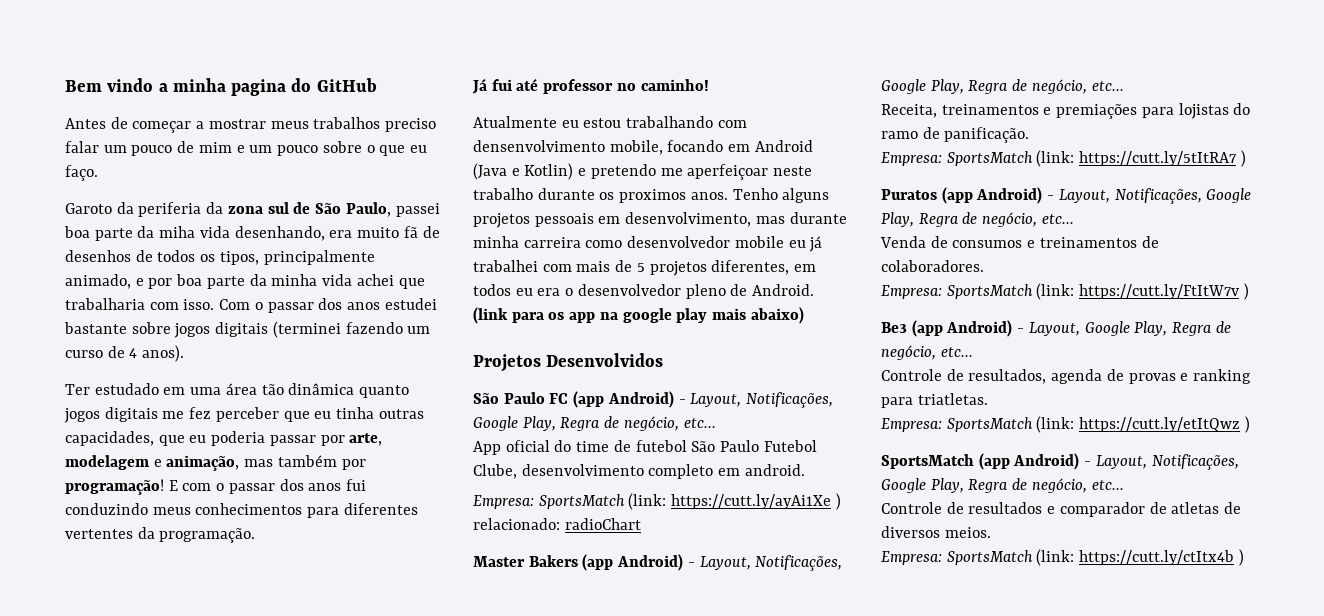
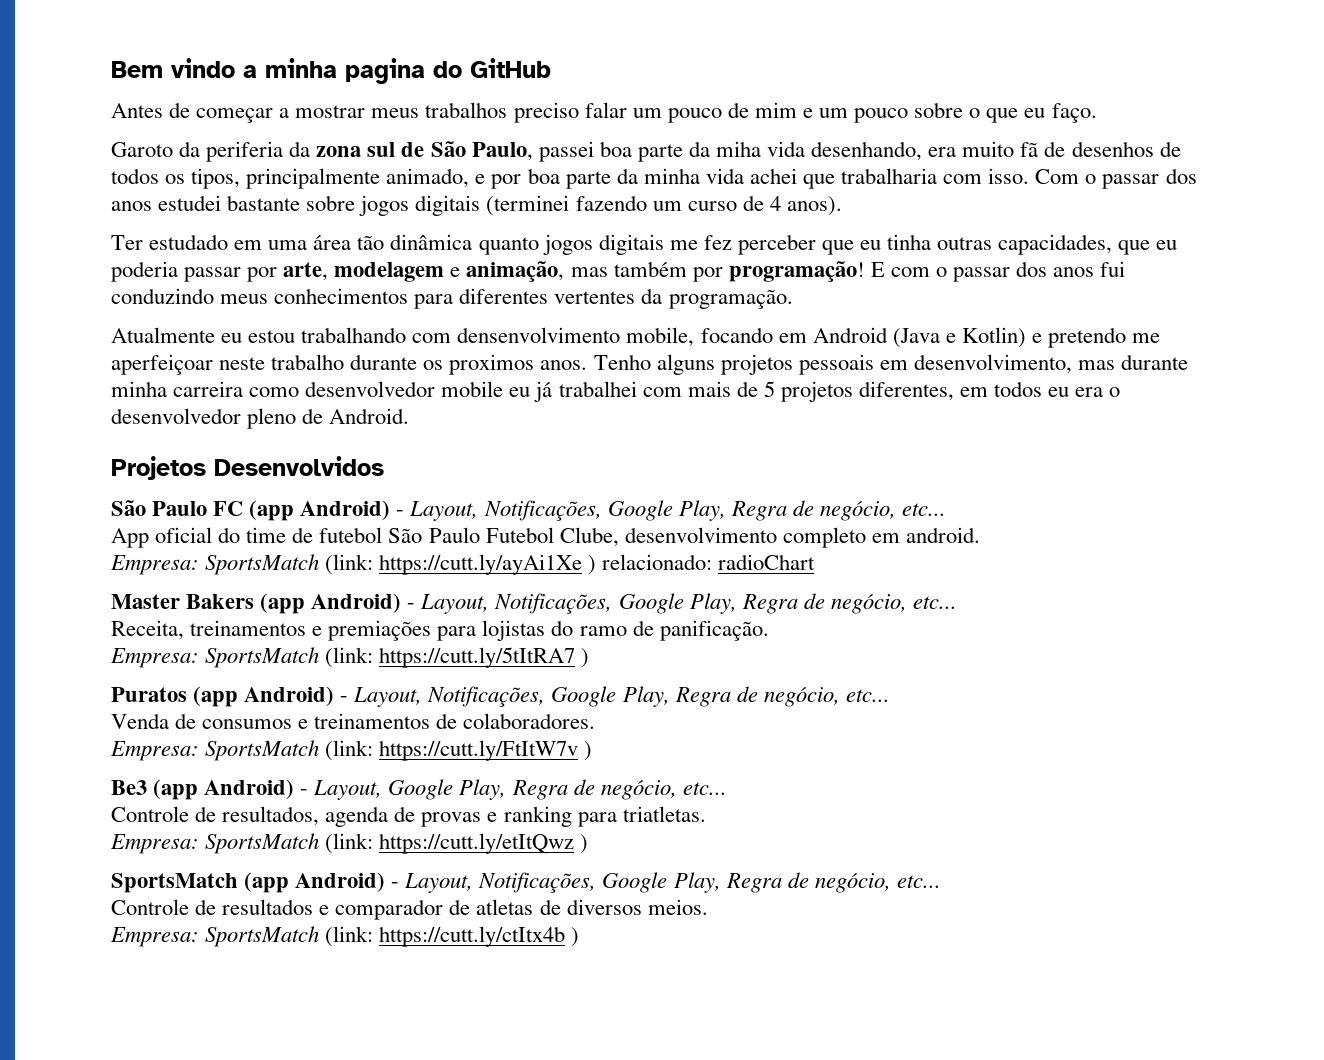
[472,78,709,94] // Já fui até professor no caminho! -> (793, 299) none
[473,307,804,324] (link para os app na google play mais abaixo) -> (410, 416) none

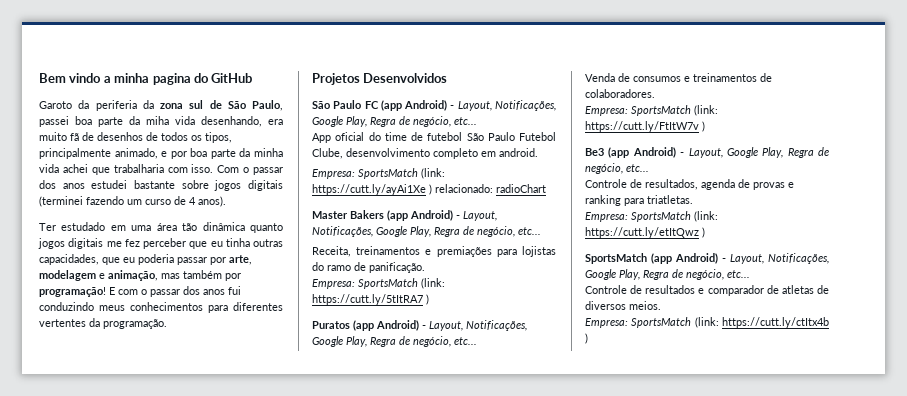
[111,102,1097,123] // Antes de começar a mostrar meus trabalhos preciso falar um pouco de mim e um pouco sobre o que eu faço. -> (253, 78) none
[111,327,1161,348] [111,354,1189,375] [111,381,1121,402] [111,408,410,429] // Atualmente eu estou trabalhando com densenvolvimento mobile, focando em Android (Java e Kotlin) e pretendo me aperfeiçoar neste trabalho durante os proximos anos. Tenho alguns projetos pessoais em desenvolvimento, mas durante minha carreira como desenvolvedor mobile eu já trabalhei com mais de 5 projetos diferentes, em todos eu era o desenvolvedor pleno de Android. -> (167, 324) none

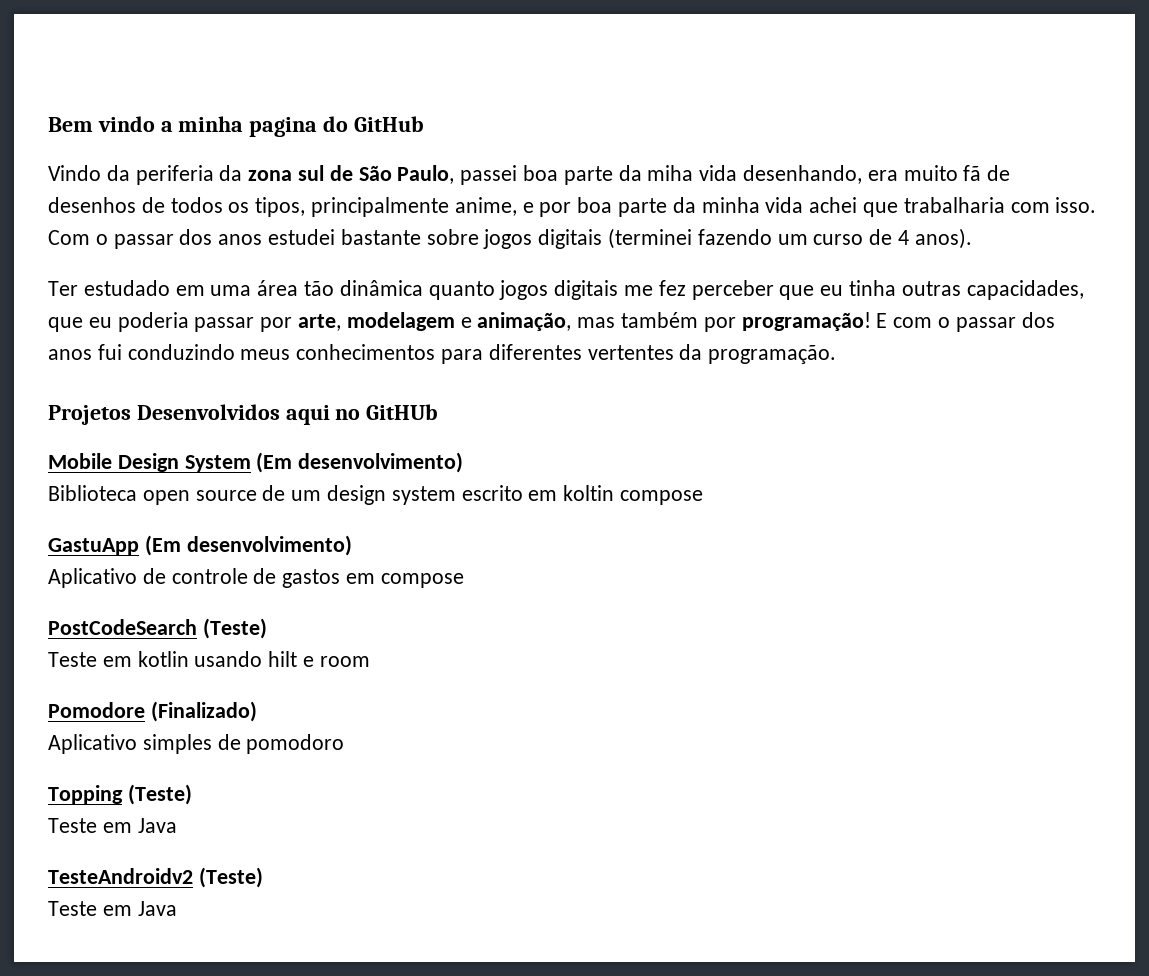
[39,101,72,109] Garoto -> [48,165,101,181] Vindo
[114,148,158,159] animado, -> [454,197,517,216] anime,
[312,100,556,111] [312,116,477,127] [312,132,556,143] [312,148,538,159] [312,168,445,179] [312,184,546,195] [312,210,497,221] [312,226,541,237] [312,246,556,257] [312,262,425,273] [312,278,445,289] [312,294,429,305] [312,320,527,331] [312,336,477,347] [585,73,772,82] [585,89,655,98] [585,105,718,116] [585,121,705,132] [585,147,829,158] [585,163,649,174] [585,179,794,190] [585,195,693,206] [585,211,718,222] [585,227,705,238] [585,253,829,264] [585,269,750,280] [585,285,829,296] [585,301,661,310] [585,317,829,328] [585,333,588,344] // São Paulo FC (app Android) - Layout, Notificações, Google Play, Regra de negócio, etc... // App oficial do time de futebol São Paulo Futebol Clube, desenvolvimento completo em android. // Empresa: SportsMatch (link: https://cutt.ly/ayAi1Xe ) relacionado: radioChart // Master Bakers (app Android) - Layout, Notificações, Google Play, Regra de negócio, etc... // Receita, treinamentos e premiações para lojistas do ramo de panificação. // Empresa: SportsMatch (link: https://cutt.ly/5tItRA7 ) // Puratos (app Android) - Layout, Notificações, Google Play, Regra de negócio, etc... // Venda de consumos e treinamentos de colaboradores. // Empresa: SportsMatch (link: https://cutt.ly/FtItW7v ) // Be3 (app Android) - Layout, Google Play, Regra de negócio, etc... // Controle de resultados, agenda de provas e ranking para triatletas. // Empresa: SportsMatch (link: https://cutt.ly/etItQwz ) // SportsMatch (app Android) - Layout, Notificações, Google Play, Regra de negócio, etc... // Controle de resultados e comparador de atletas de diversos meios. // Empresa: SportsMatch (link: https://cutt.ly/ctItx4b ) -> [285,404,439,425] [48,452,464,473] [48,485,704,505] [48,535,352,556] [48,568,464,588] [48,618,267,639] [48,651,370,667] [48,701,257,722] [48,734,345,754] [48,784,192,805] [48,818,177,833] [48,867,263,888] [48,901,177,916] aqui no GitHUb // Mobile Design System (Em desenvolvimento) // Biblioteca open source de um design system escrito em koltin compose // GastuApp (Em desenvolvimento) // Aplicativo de controle de gastos em compose // PostCodeSearch (Teste) // Teste em kotlin usando hilt e room // Pomodore (Finalizado) // Aplicativo simples de pomodoro // Topping (Teste) // Teste em Java // TesteAndroidv2 (Teste) // Teste em Java

